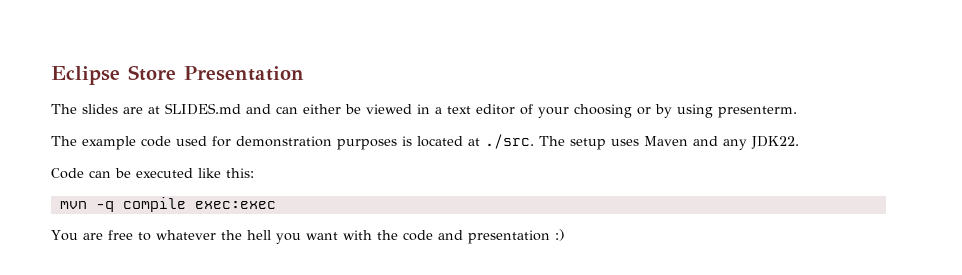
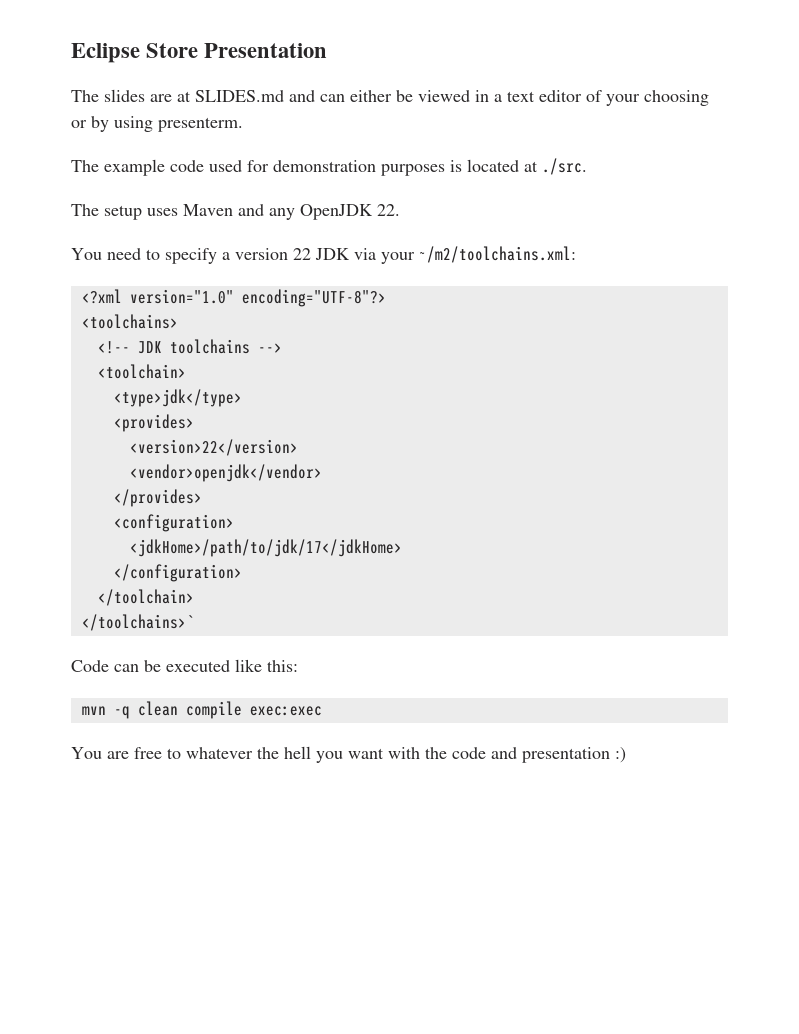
(534, 141) none -> (587, 166) //
[751,136,799,149] JDK22. -> [300,204,400,220] [71,246,576,264] [81,289,386,307] [81,314,178,329] [97,339,282,354] [97,364,186,379] [113,389,242,407] [113,414,194,432] [129,439,298,456] [129,464,322,482] [113,489,202,507] [113,514,234,532] [129,539,402,557] [113,564,242,582] [97,589,194,606] [81,614,194,631] OpenJDK 22. // You need to specify a version 22 JDK via your ~/m2/toolchains.xml: // <?xml version="1.0" encoding="UTF-8"?> // <toolchains> // <!-- JDK toolchains --> // <toolchain> // <type>jdk</type> // <provides> // <version>22</version> // <vendor>openjdk</vendor> // </provides> // <configuration> // <jdkHome>/path/to/jdk/17</jdkHome> // </configuration> // </toolchain> // </toolchains>`
(114, 206) none -> [137,701,178,716] clean

